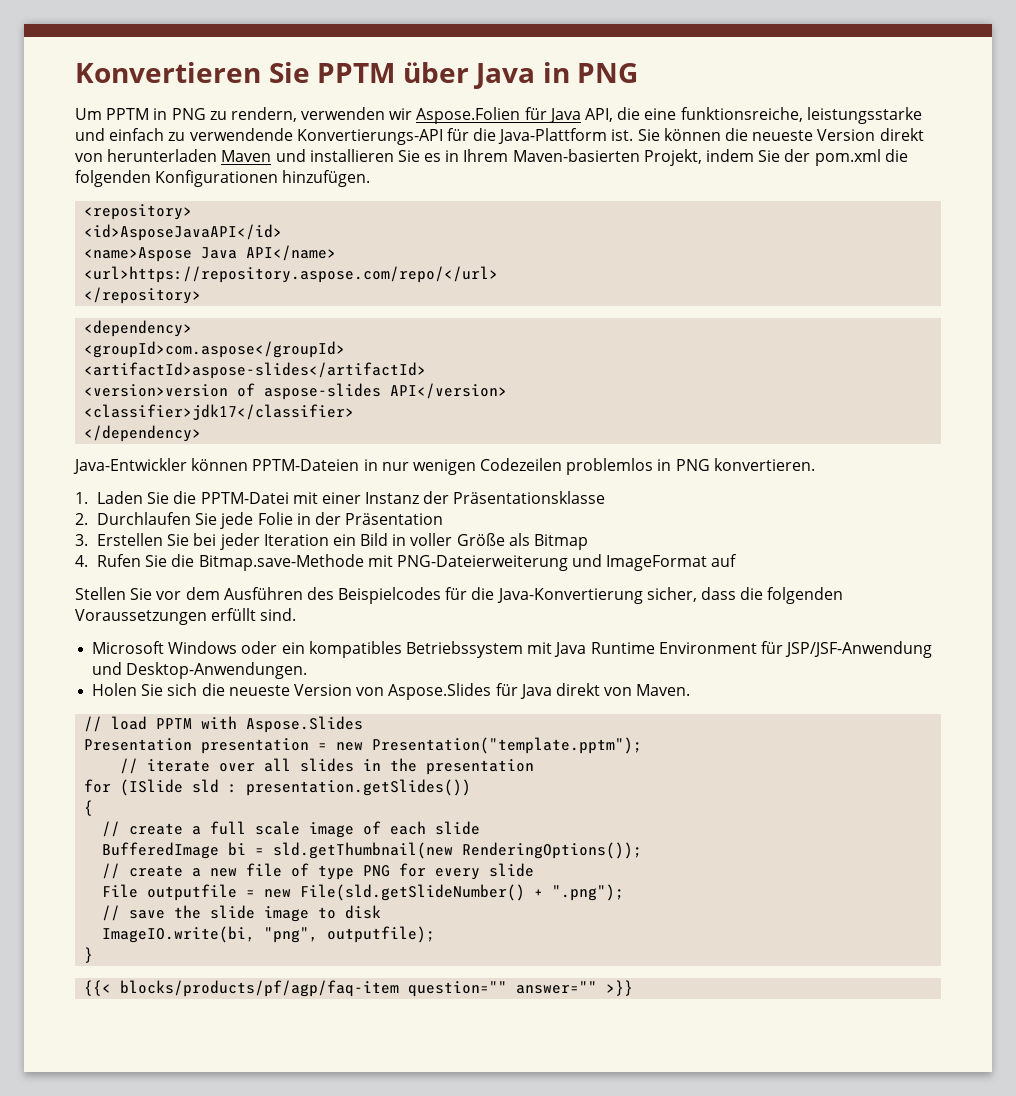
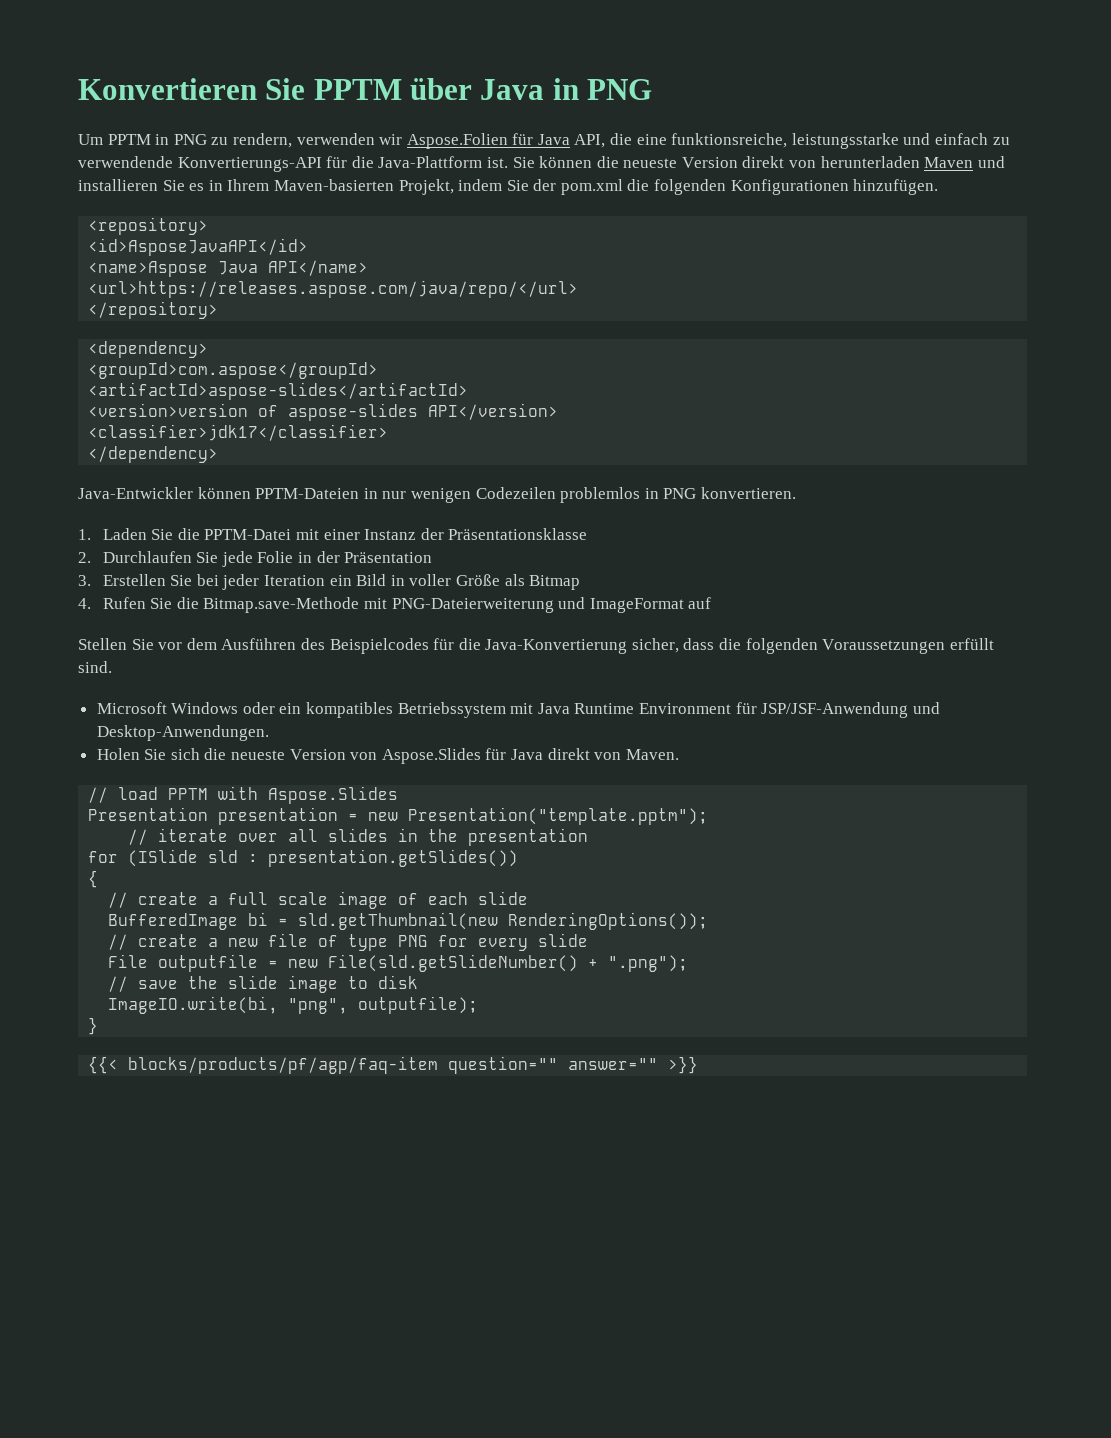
[84,266,499,283] <url>https://repository.aspose.com/repo/</url> -> [88,280,579,298] <url>https://releases.aspose.com/java/repo/</url>

